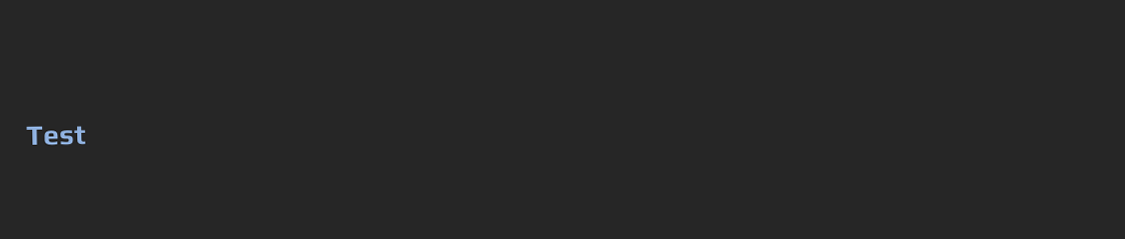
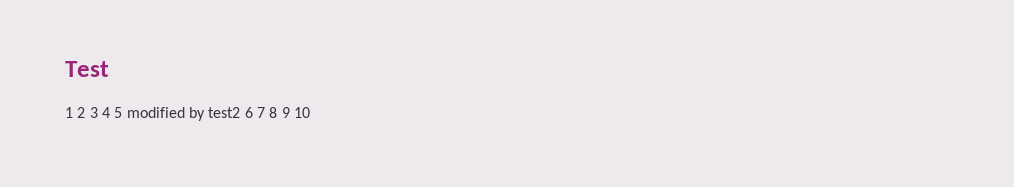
(86, 135) none -> [65,107,310,121] // 1 2 3 4 5 modified by test2 6 7 8 9 10

